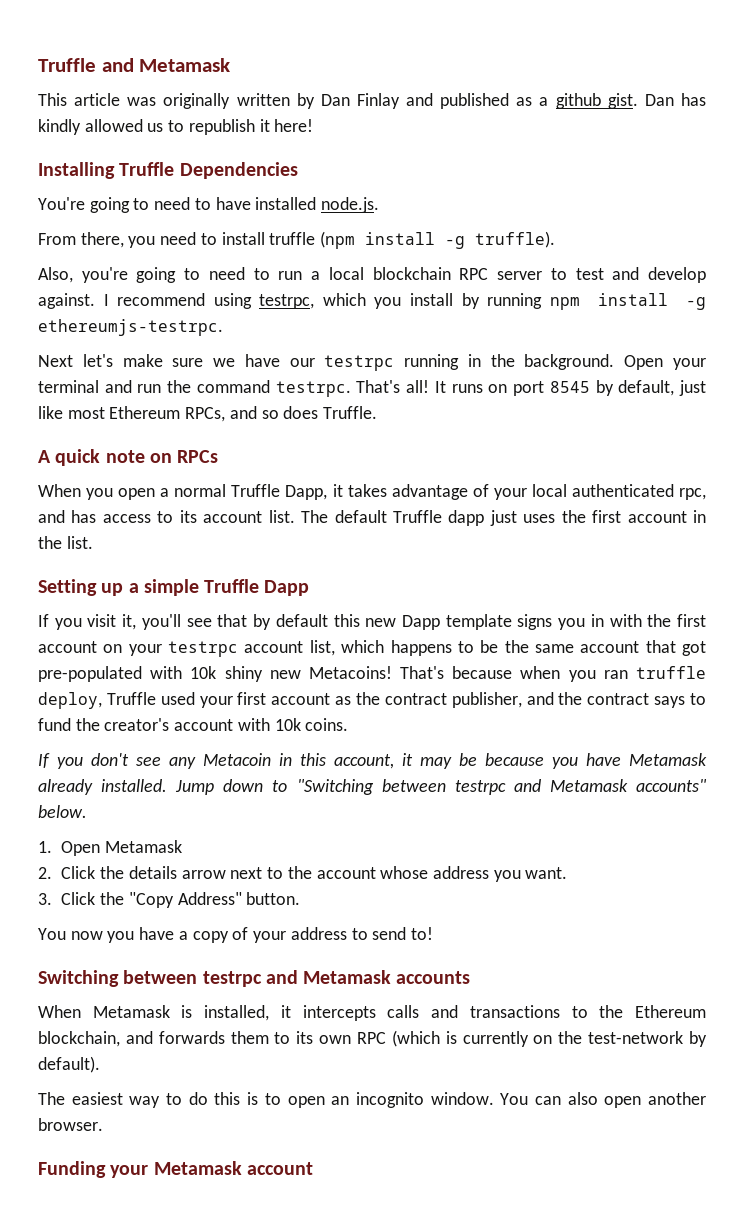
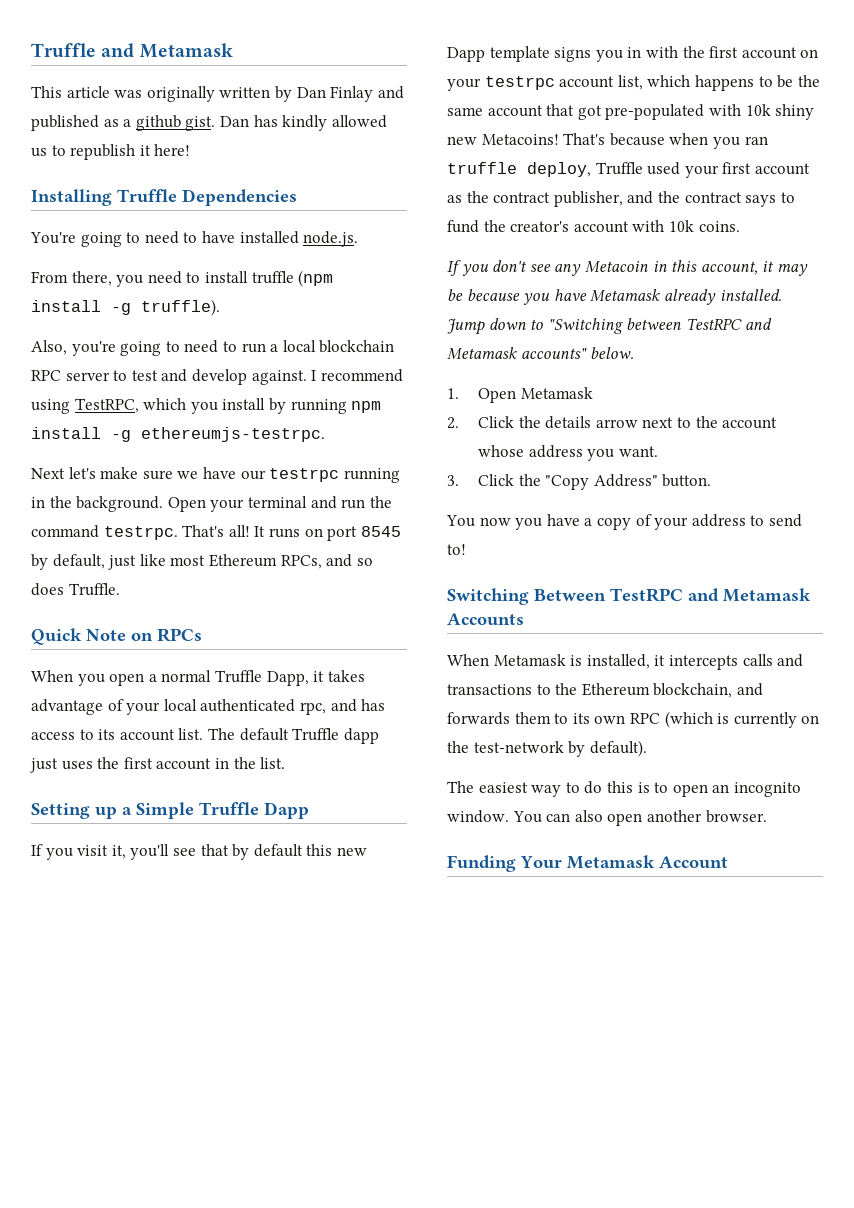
[259,294,315,309] testrpc, -> [74,398,139,413] TestRPC,
[38,449,145,466] A quick note -> [31,628,126,645] Quick Note
[143,579,199,596] simple -> [136,802,194,819] Simple
[454,780,506,795] testrpc -> [685,318,742,330] TestRPC
[123,970,471,987] between testrpc and Metamask accounts -> [534,588,811,602] [447,613,524,626] Between TestRPC and Metamask Accounts
[110,1161,313,1178] your Metamask account -> [520,855,728,869] Your Metamask Account

